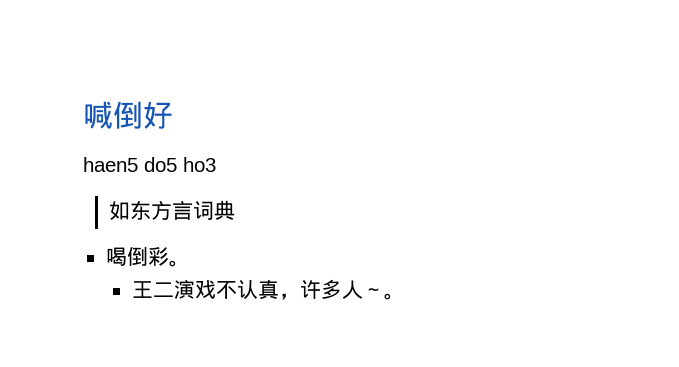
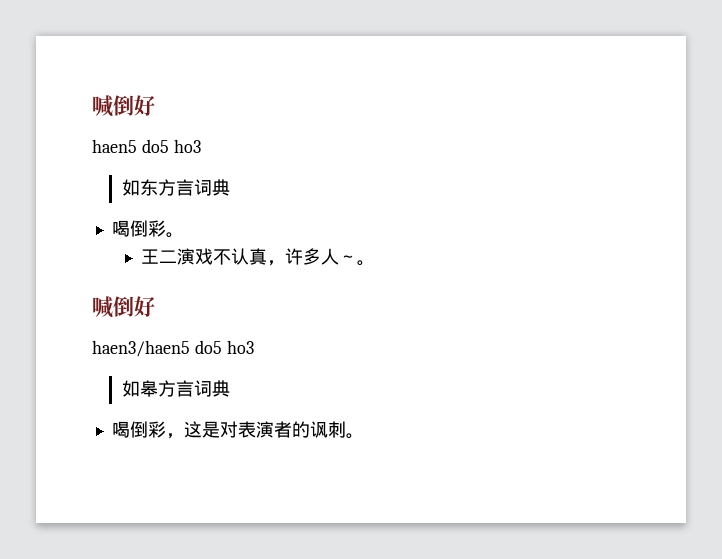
(405, 296) none -> [92,296,155,318] [92,340,254,357] [121,380,230,397] [111,421,364,439] // 喊倒好 // haen3/haen5 do5 ho3 // 如皋方言词典 // 喝倒彩，这是对表演者的讽刺。

